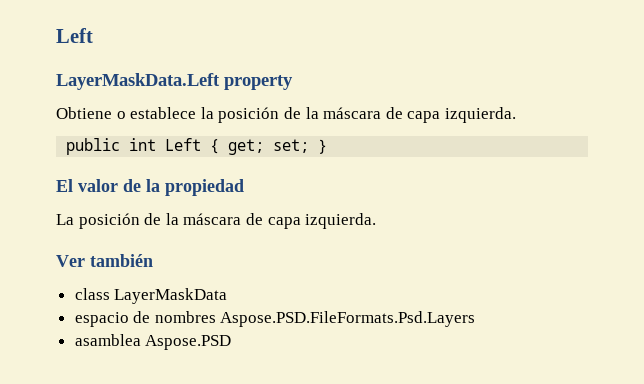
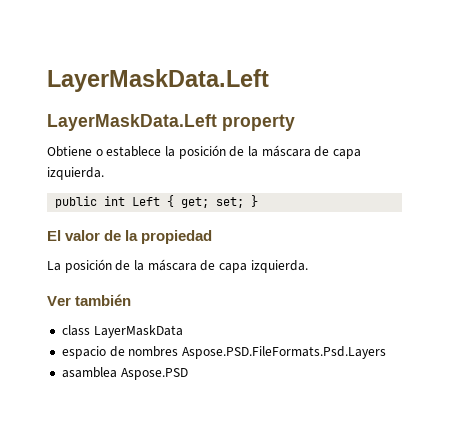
[56,28,93,43] Left -> [47,69,269,92] LayerMaskData.Left

